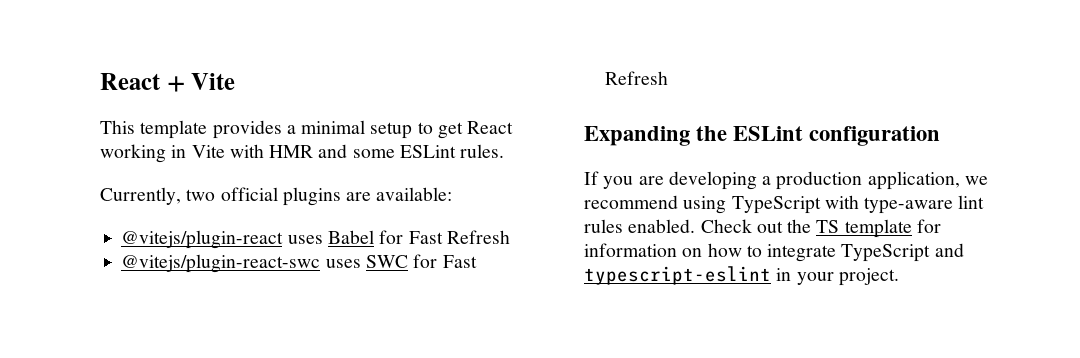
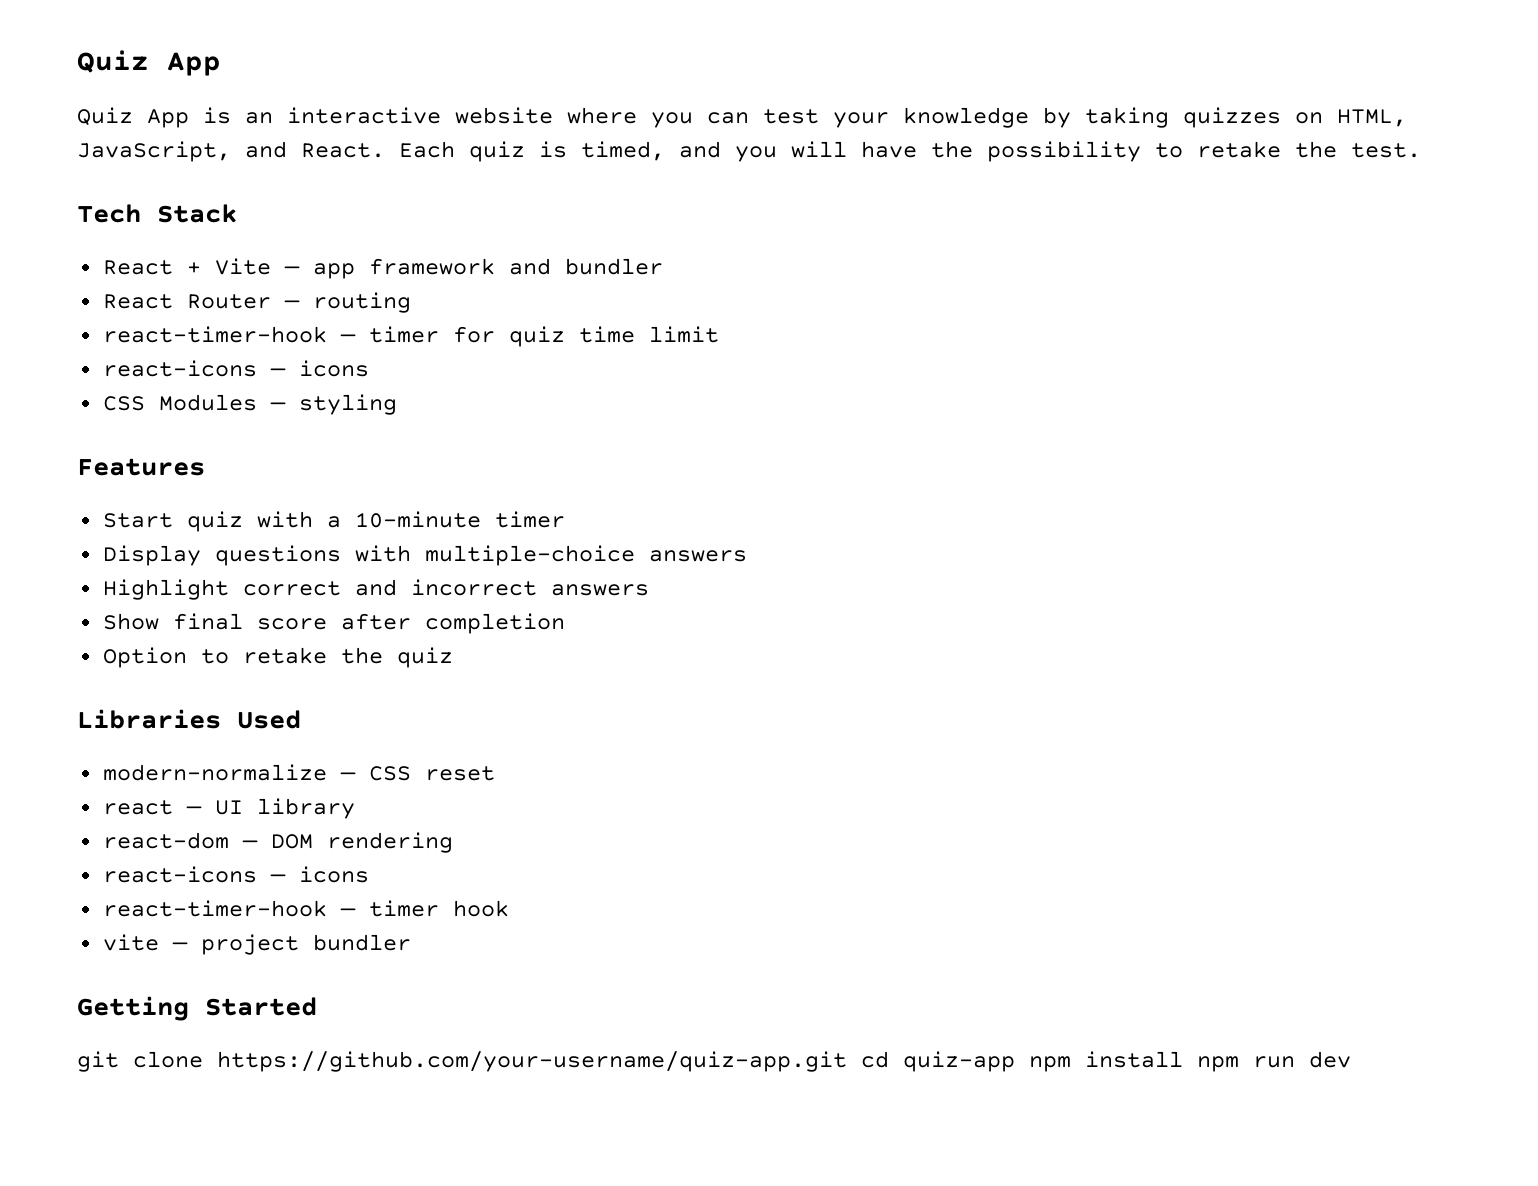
[100,73,236,92] [100,120,514,139] [100,144,505,163] [100,187,453,206] [121,230,510,249] [121,254,477,273] [605,71,669,85] [584,126,941,146] [584,171,988,190] [584,195,985,214] [584,219,941,238] [584,243,964,262] [584,266,899,286] React + Vite // This template provides a minimal setup to get React working in Vite with HMR and some ESLint rules. // Currently, two official plugins are available: // @vitejs/plugin-react uses Babel for Fast Refresh // @vitejs/plugin-react-swc uses SWC for Fast Refresh // Expanding the ESLint configuration // If you are developing a production application, we recommend using TypeScript with type-aware lint rules enabled. Check out the TS template for information on how to integrate TypeScript and typescript-eslint in your project. -> [77,50,221,76] [77,107,1407,128] [77,141,1421,162] [77,204,237,223] [102,258,663,279] [102,292,411,313] [102,326,719,347] [102,360,369,377] [102,394,397,415] [77,458,205,476] [102,511,565,532] [102,545,747,566] [102,579,649,600] [102,613,565,634] [102,647,453,668] [77,709,301,729] [102,764,495,781] [102,798,355,819] [102,832,453,853] [102,866,369,883] [102,900,509,917] [102,934,411,955] [77,996,317,1021] [77,1051,1351,1072] Quiz App // Quiz App is an interactive website where you can test your knowledge by taking quizzes on HTML, JavaScript, and React. Each quiz is timed, and you will have the possibility to retake the test. // Tech Stack // React + Vite — app framework and bundler // React Router — routing // react-timer-hook — timer for quiz time limit // react-icons — icons // CSS Modules — styling // Features // Start quiz with a 10-minute timer // Display questions with multiple-choice answers // Highlight correct and incorrect answers // Show final score after completion // Option to retake the quiz // Libraries Used // modern-normalize — CSS reset // react — UI library // react-dom — DOM rendering // react-icons — icons // react-timer-hook — timer hook // vite — project bundler // Getting Started // git clone https://github.com/your-username/quiz-app.git cd quiz-app npm install npm run dev

